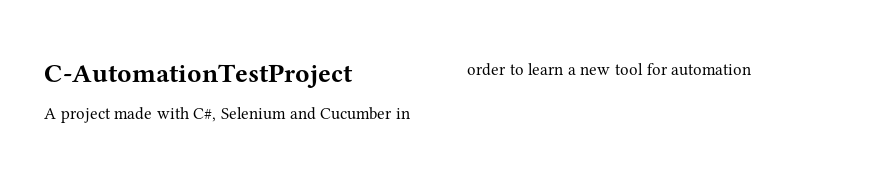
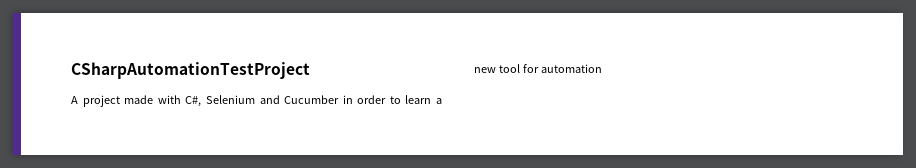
[44,64,353,88] C-AutomationTestProject -> [71,62,310,79] CSharpAutomationTestProject

